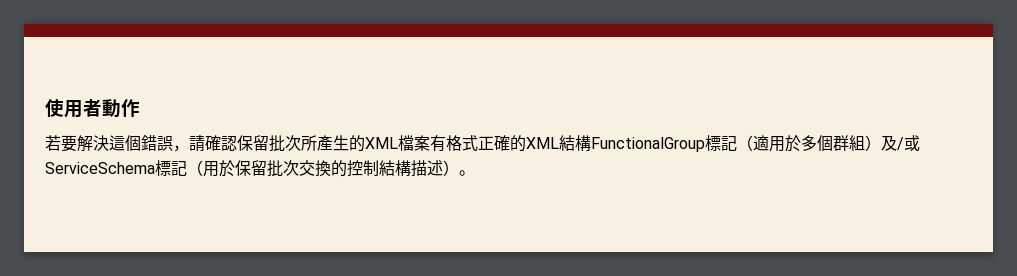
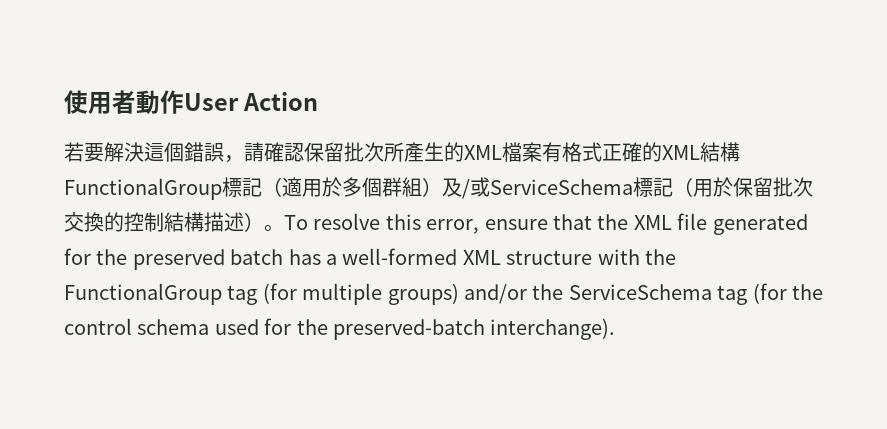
(140, 108) none -> [184,92,319,111] User Action
(475, 173) none -> [284,213,808,235] [64,248,676,270] [64,283,823,305] [64,318,616,340] To resolve this error, ensure that the XML file generated for the preserved batch has a well-formed XML structure with the FunctionalGroup tag (for multiple groups) and/or the ServiceSchema tag (for the control schema used for the preserved-batch interchange).

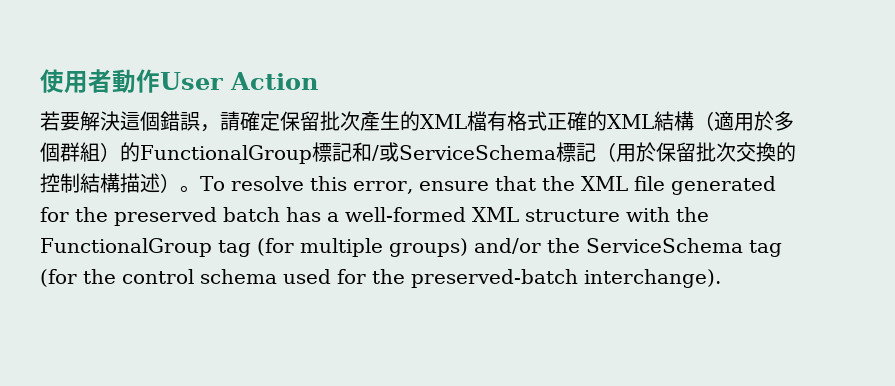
[284,142,404,162] 認保留批次所 -> [260,111,360,131] 定保留批次
[522,142,542,162] 案 -> (487, 121) none
[64,177,262,200] FunctionalGroup標記 -> (694, 121) none
[442,178,462,197] 及 -> [120,142,372,164] 的FunctionalGroup標記和

